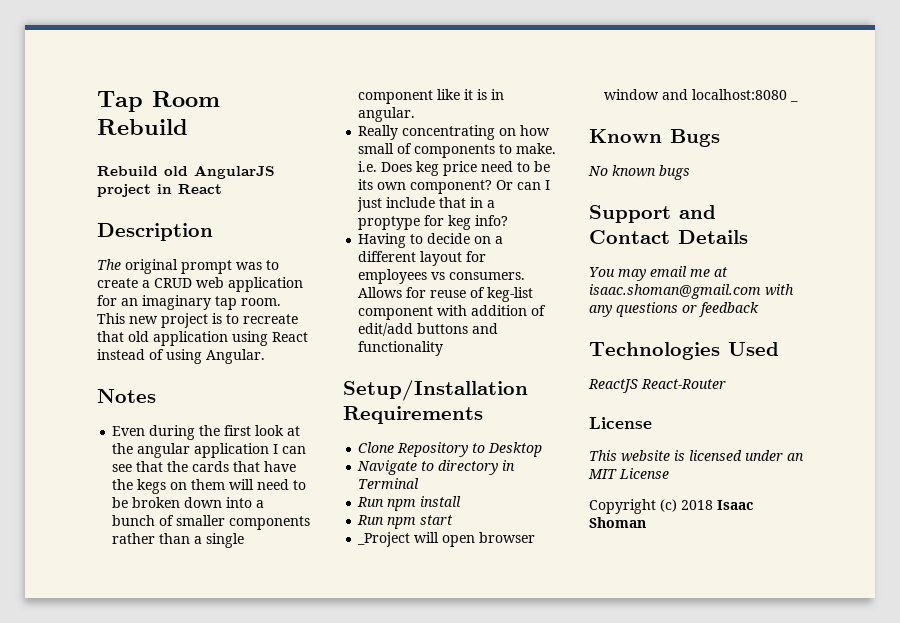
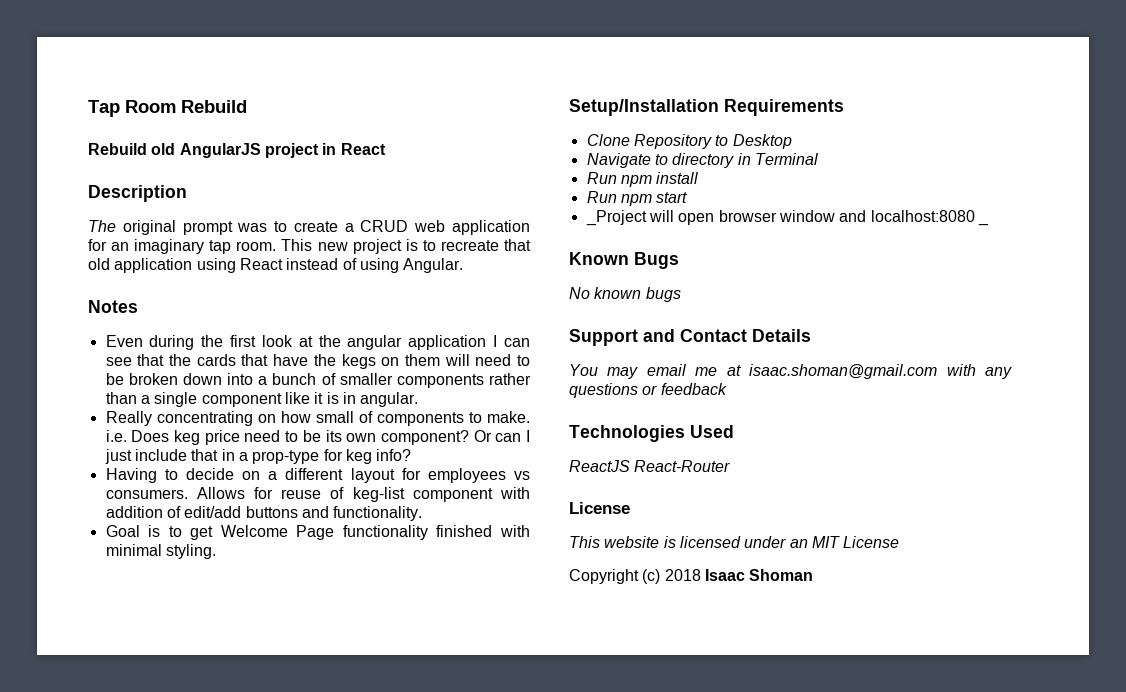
[358,216,421,230] proptype -> [252,450,320,464] prop-type
[358,341,444,356] functionality -> [333,506,423,521] [105,525,530,540] [105,544,216,559] functionality. // Goal is to get Welcome Page functionality finished with minimal styling.

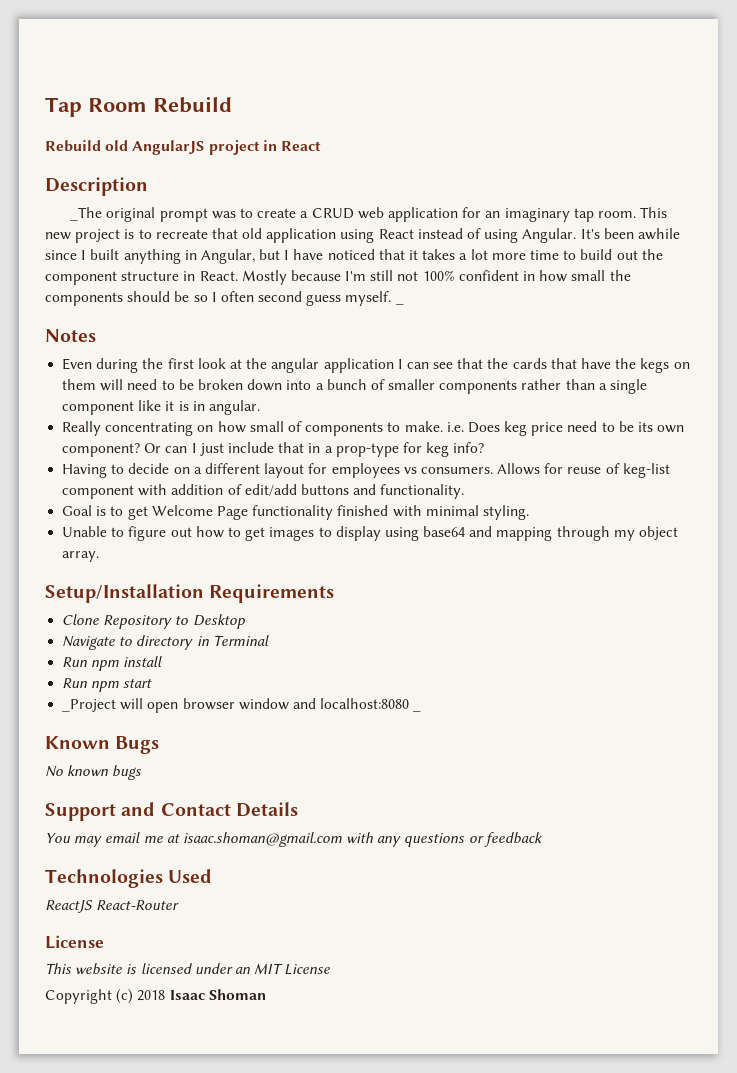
[88,220,116,232] The -> [70,207,103,221] _The
(464, 265) none -> [580,228,680,240] [45,249,663,264] [45,270,631,285] [45,291,404,306] It's been awhile since I built anything in Angular, but I have noticed that it takes a lot more time to build out the component structure in React. Mostly because I'm still not 100% confident in how small the components should be so I often second guess myself. _
(216, 551) none -> [62,526,679,541] [62,551,100,562] // Unable to figure out how to get images to display using base64 and mapping through my object array.

